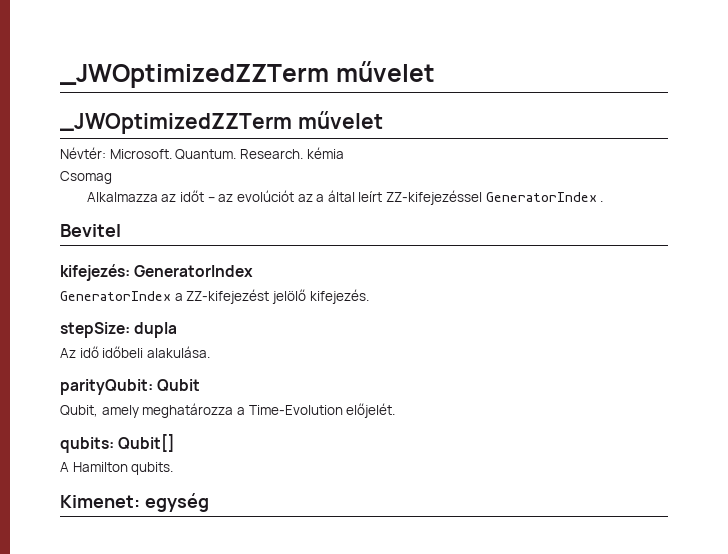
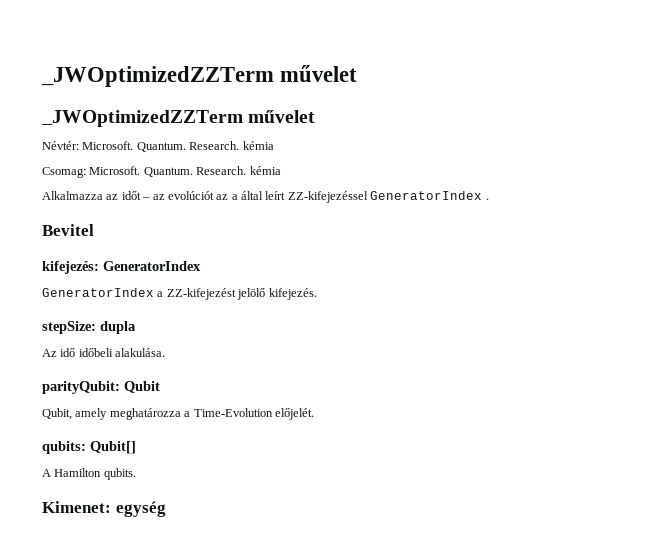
[60,171,112,184] Csomag -> [42,166,281,178] Csomag: Microsoft. Quantum. Research. kémia

